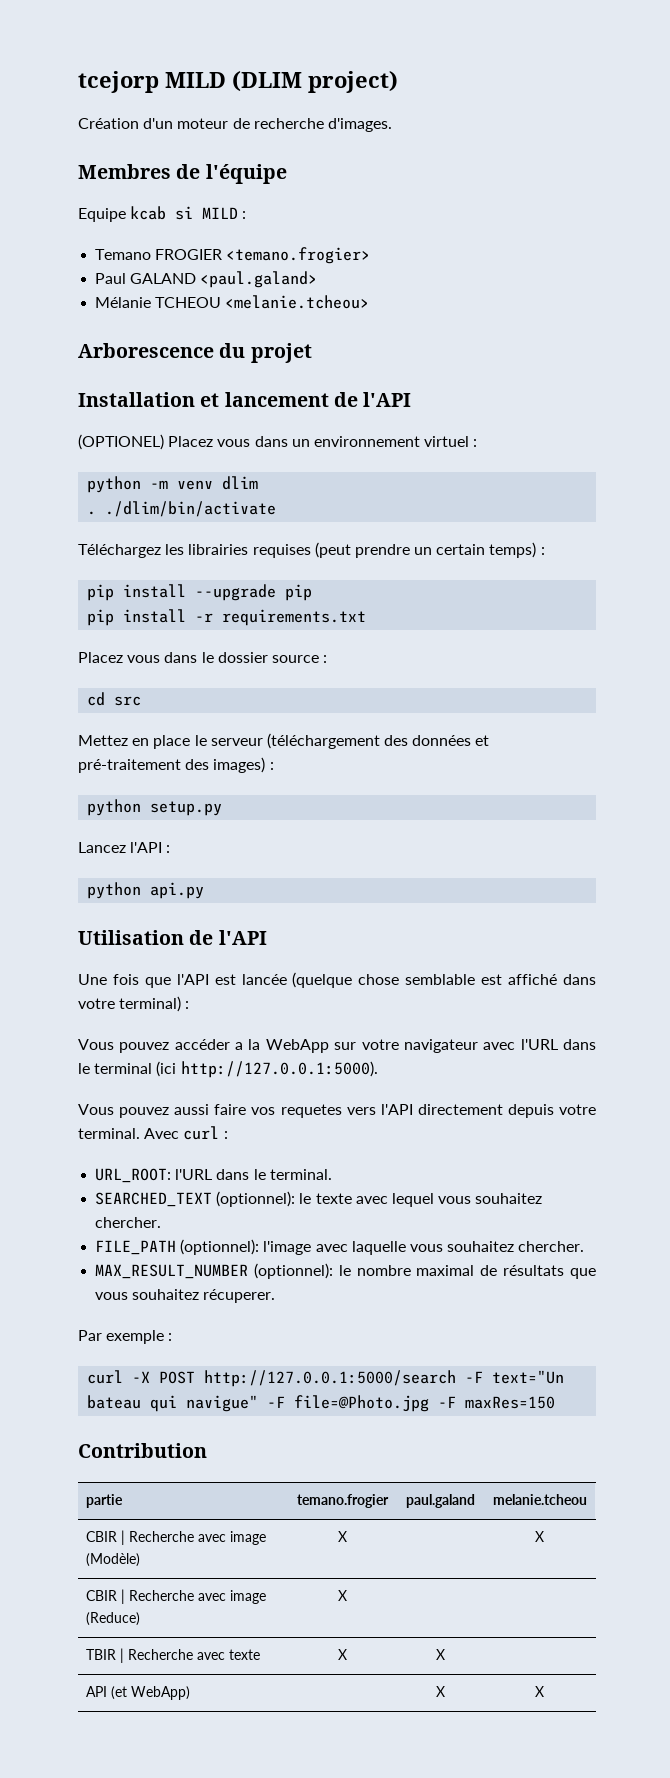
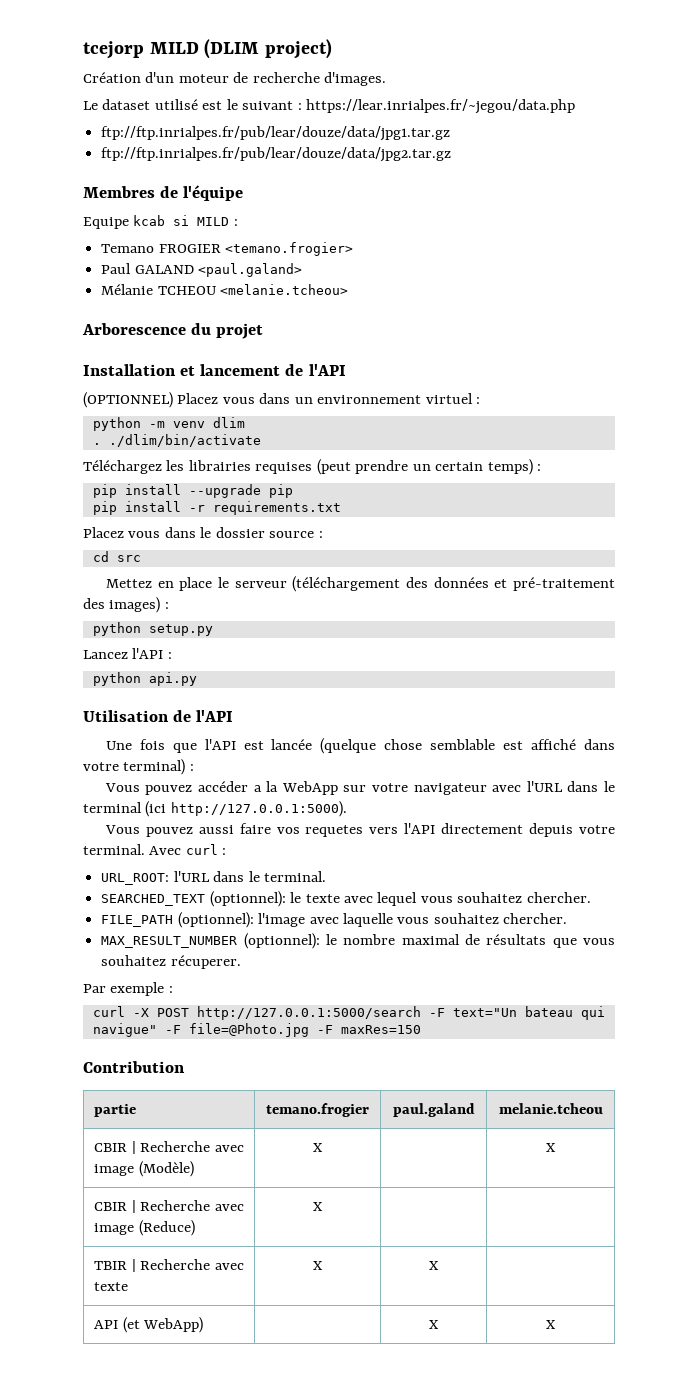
(392, 125) none -> [83,99,576,114] [101,126,451,141] [101,147,452,162] // Le dataset utilisé est le suivant : https://lear.inrialpes.fr/~jegou/data.php // ftp://ftp.inrialpes.fr/pub/lear/douze/data/jpg1.tar.gz // ftp://ftp.inrialpes.fr/pub/lear/douze/data/jpg2.tar.gz
[78,434,164,450] (OPTIONEL) -> [83,392,173,408] (OPTIONNEL)

